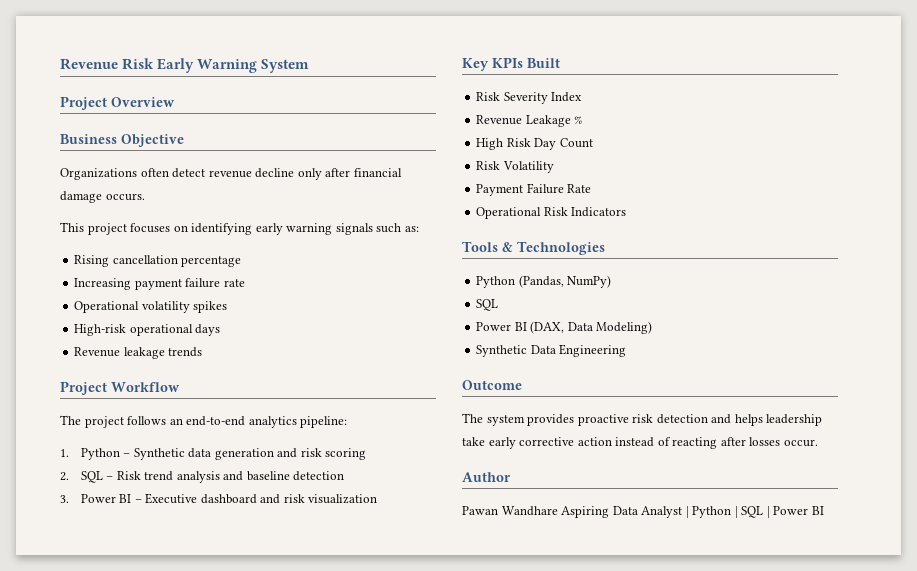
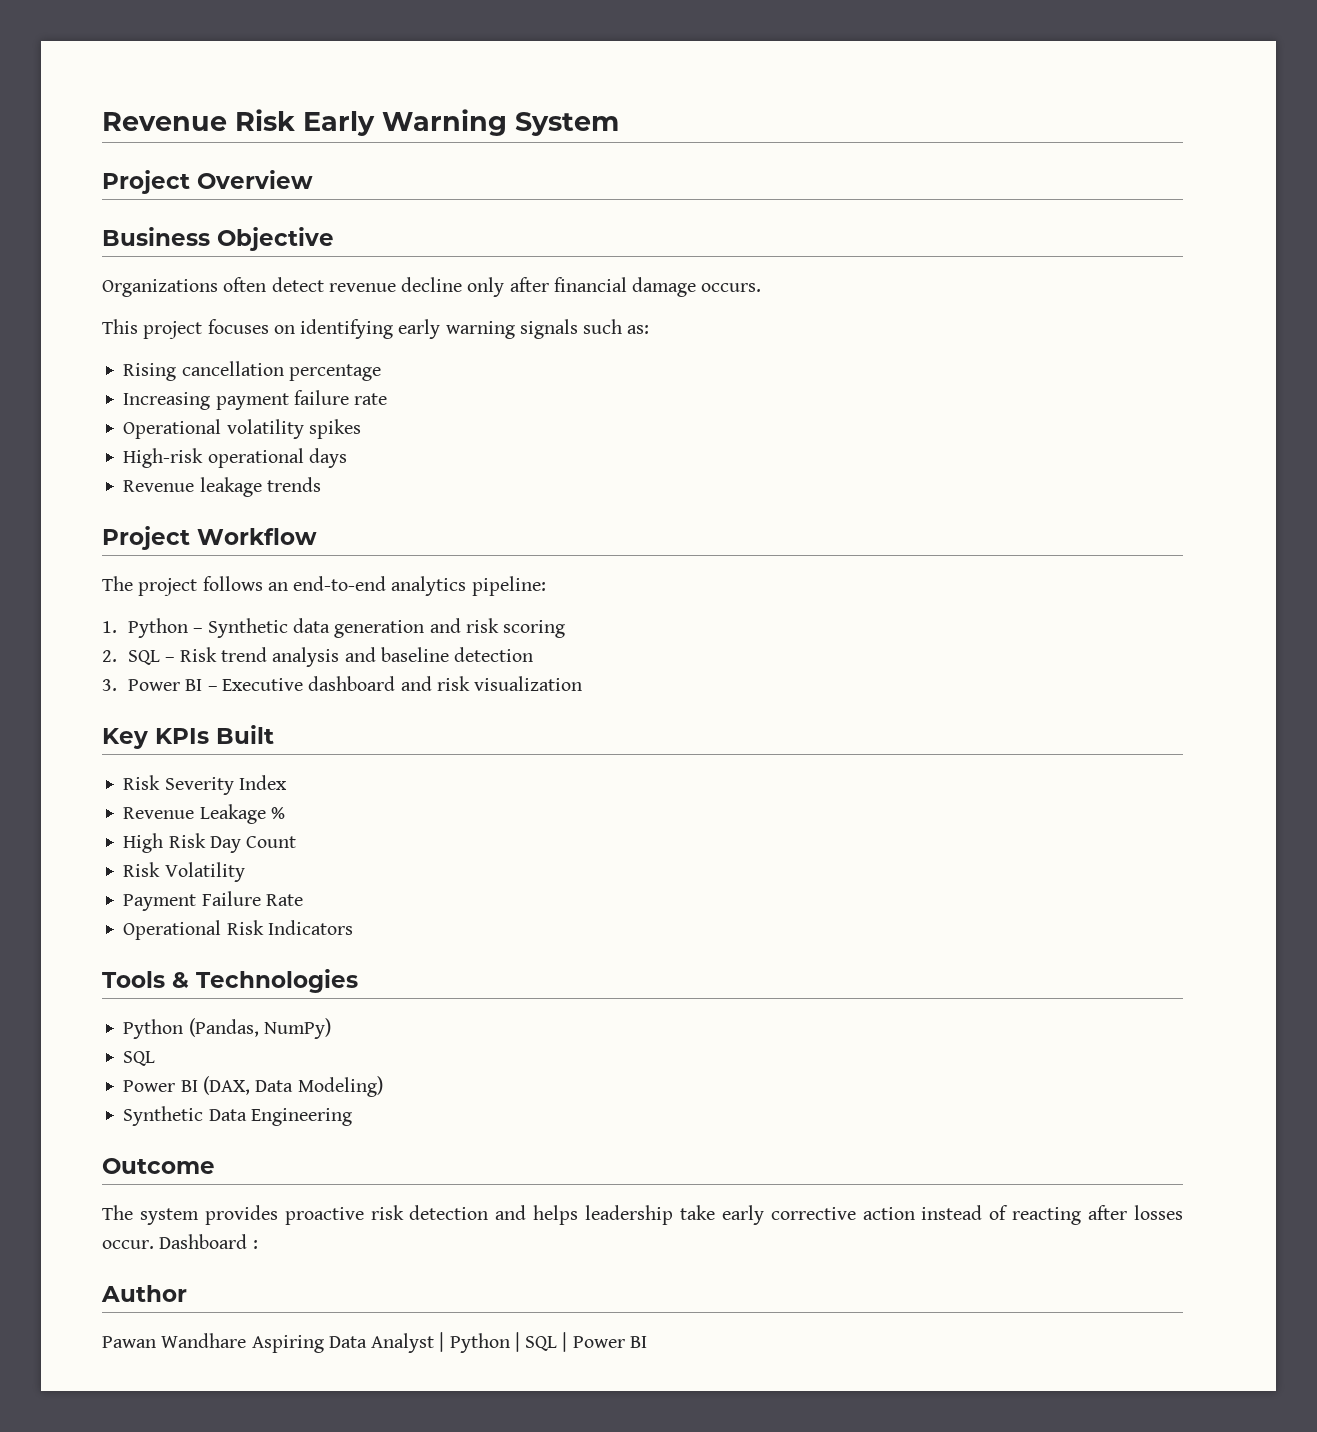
(818, 443) none -> [159,1234,258,1249] Dashboard :

